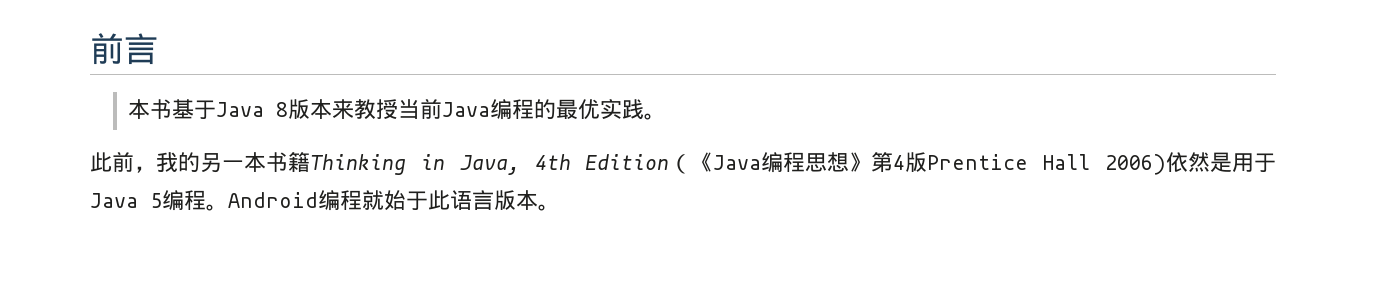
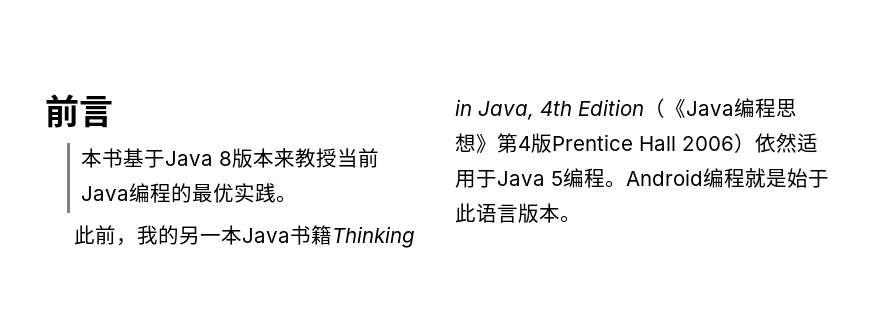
(266, 162) none -> [242,228,291,243] Java
[1105,152,1232,175] 2006)依然是 -> [682,133,818,153] 2006）依然适
(384, 200) none -> [766,169,787,188] 是

